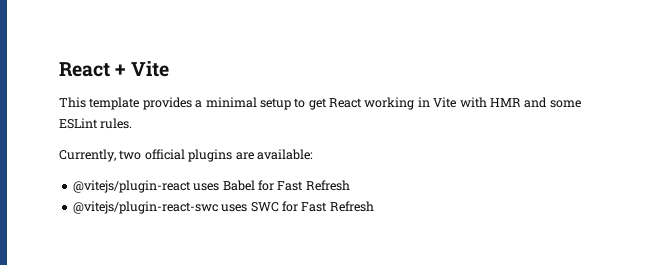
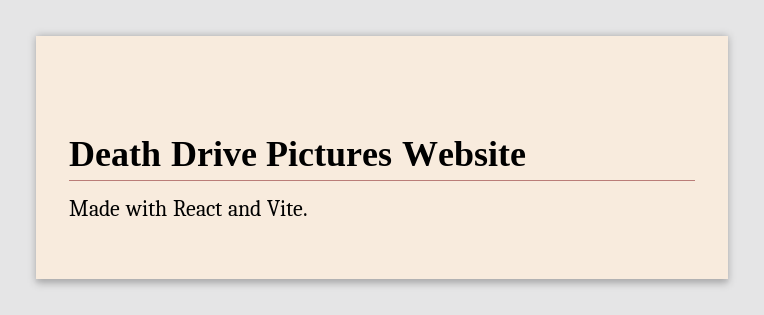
[59,61,169,77] [59,97,581,110] [59,118,133,129] [59,149,313,162] [72,180,350,193] [72,201,374,214] React + Vite // This template provides a minimal setup to get React working in Vite with HMR and some ESLint rules. // Currently, two official plugins are available: // @vitejs/plugin-react uses Babel for Fast Refresh // @vitejs/plugin-react-swc uses SWC for Fast Refresh -> [69,141,527,166] [69,200,308,216] Death Drive Pictures Website // Made with React and Vite.

